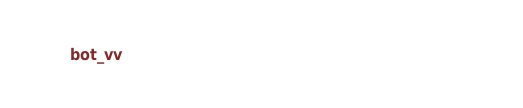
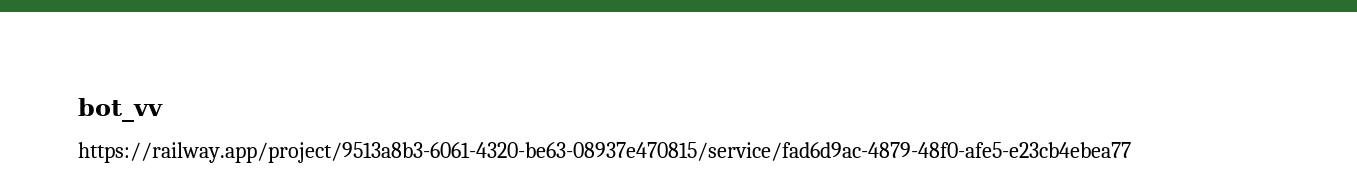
(123, 55) none -> [78,142,1131,163] // https://railway.app/project/9513a8b3-6061-4320-be63-08937e470815/service/fad6d9ac-4879-48f0-afe5-e23cb4ebea77

